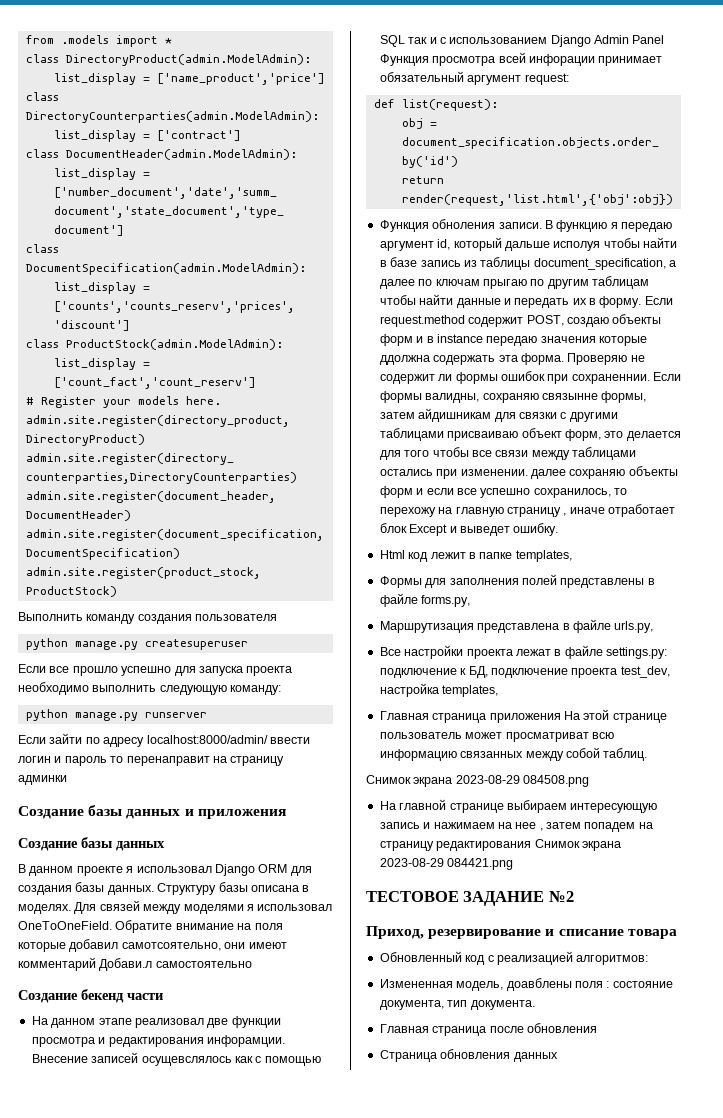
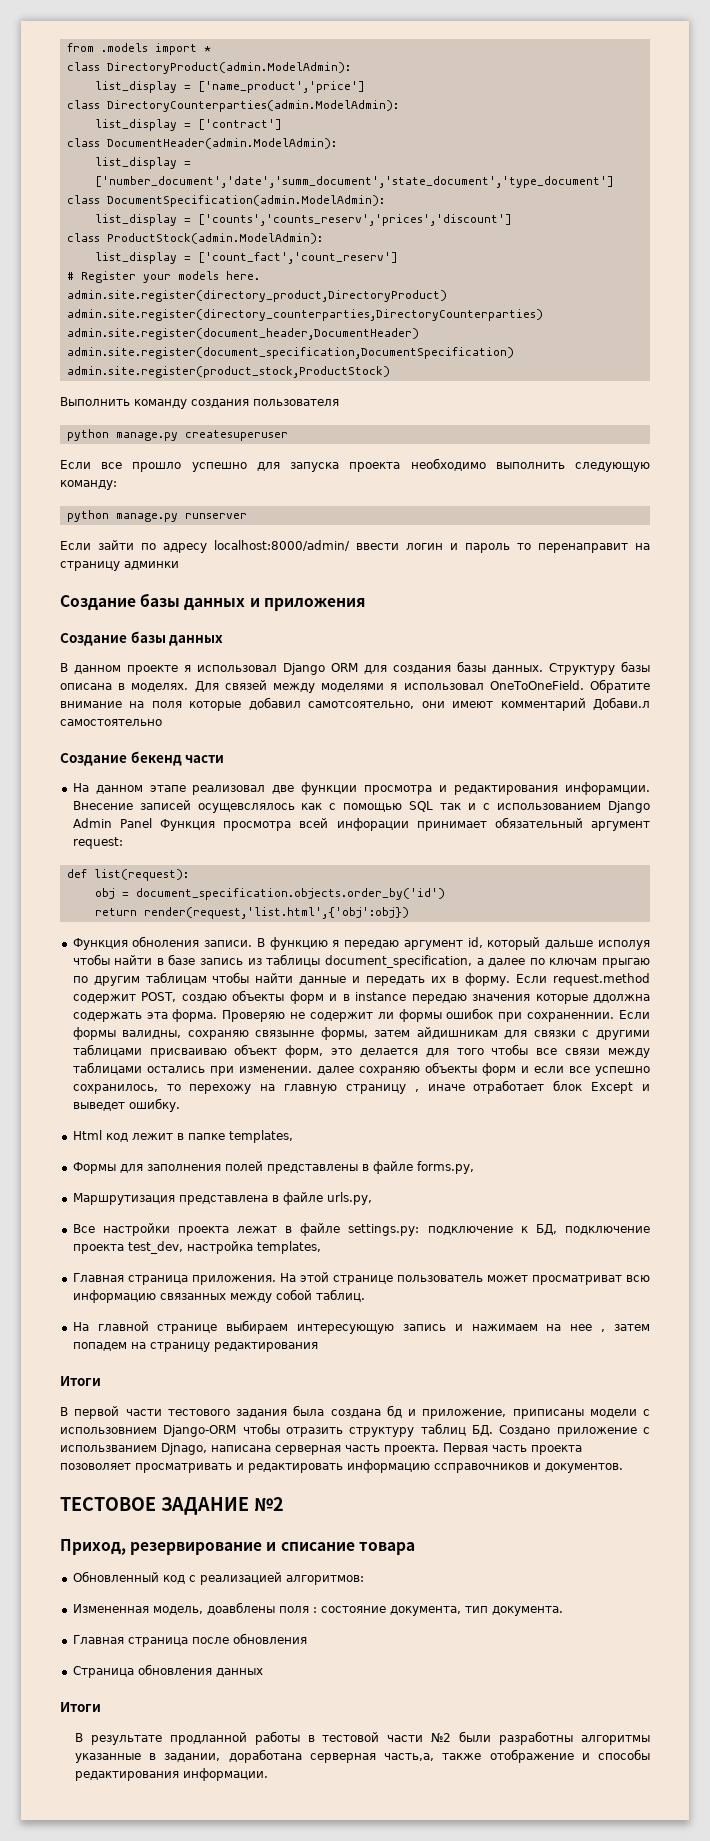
[489,713,561,723] приложения -> [191,1275,276,1285] приложения.
[366,775,590,787] // Снимок экрана 2023-08-29 084508.png -> (365, 1295) none
[534,839,621,851] [379,858,514,870] Снимок экрана 2023-08-29 084421.png -> [60,1376,101,1386] [60,1405,650,1419] [60,1423,650,1437] [60,1443,582,1455] [60,1460,623,1473] // Итоги // В первой части тестового задания была создана бд и приложение, приписаны модели с использовнием Django-ORM чтобы отразить структуру таблиц БД. Создано приложение с использванием Djnago, написана серверная часть проекта. Первая часть проекта позоволяет просматривать и редактировать информацию ссправочников и документов.
(558, 1057) none -> [60,1702,101,1712] [74,1731,650,1745] [74,1749,650,1763] [74,1768,268,1781] // Итоги // В результате продланной работы в тестовой части №2 были разработны алгоритмы указанные в задании, доработана серверная часть,а, также отображение и способы редактирования информации.

